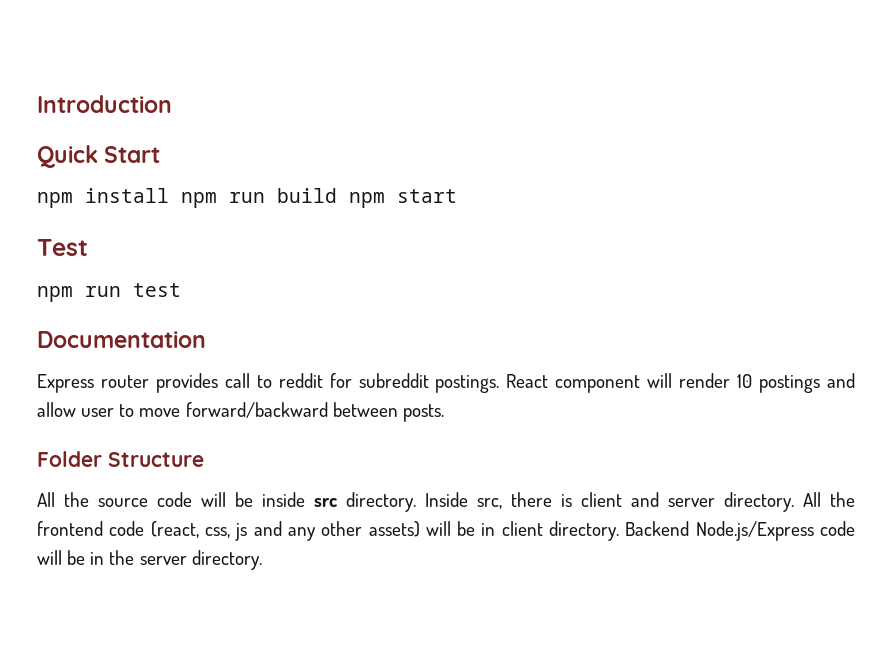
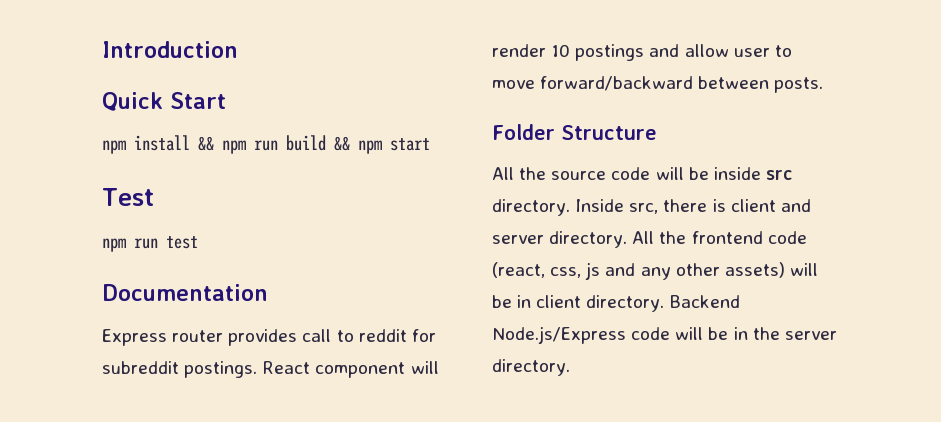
(169, 195) none -> [198,136,214,151] &&
(337, 195) none -> [334,136,350,151] &&

